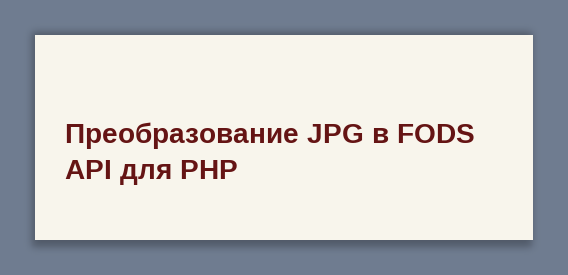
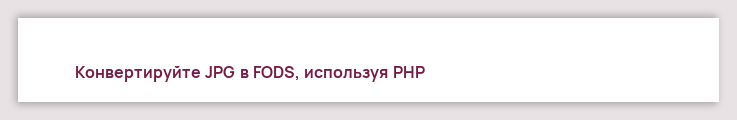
[65,122,299,149] Преобразование -> [75,66,201,82] Конвертируйте
[397,124,475,143] [65,160,172,185] FODS API для -> [252,66,389,82] FODS, используя

